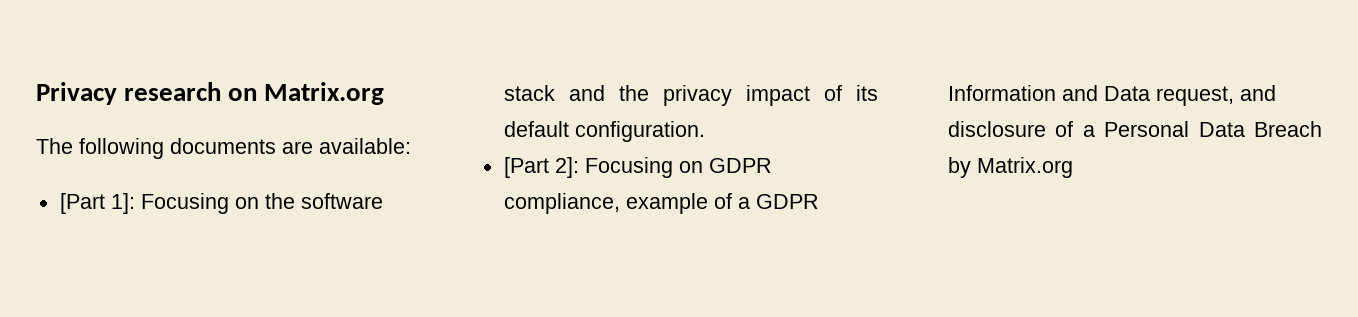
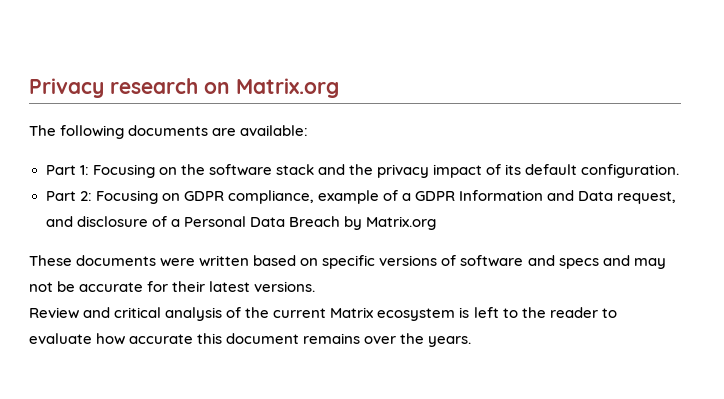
[59,193,135,214] [Part 1]: -> [45,165,89,175] Part 1:
[503,157,579,178] [Part 2]: -> [45,191,92,201] Part 2:
(1073, 167) none -> [29,255,666,269] [29,281,316,292] [29,307,617,321] [29,333,472,347] // These documents were written based on specific versions of software and specs and may not be accurate for their latest versions. // Review and critical analysis of the current Matrix ecosystem is left to the reader to evaluate how accurate this document remains over the years.

